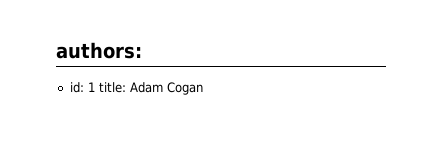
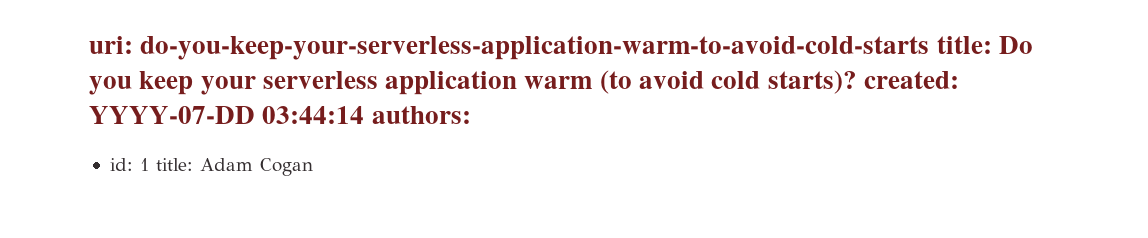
(56, 50) none -> [89,36,1033,60] [89,70,959,95] [89,106,365,124] uri: do-you-keep-your-serverless-application-warm-to-avoid-cold-starts title: Do you keep your serverless application warm (to avoid cold starts)? created: YYYY-07-DD 03:44:14

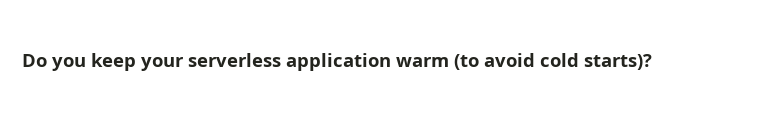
[89,36,992,60] uri: do-you-keep-your-serverless-application-warm-to-avoid-cold-starts title: -> (22, 60) none
[863,71,959,89] [89,106,471,124] [109,158,313,176] created: YYYY-07-DD 03:44:14 authors: // id: 1 title: Adam Cogan -> (652, 62) none

